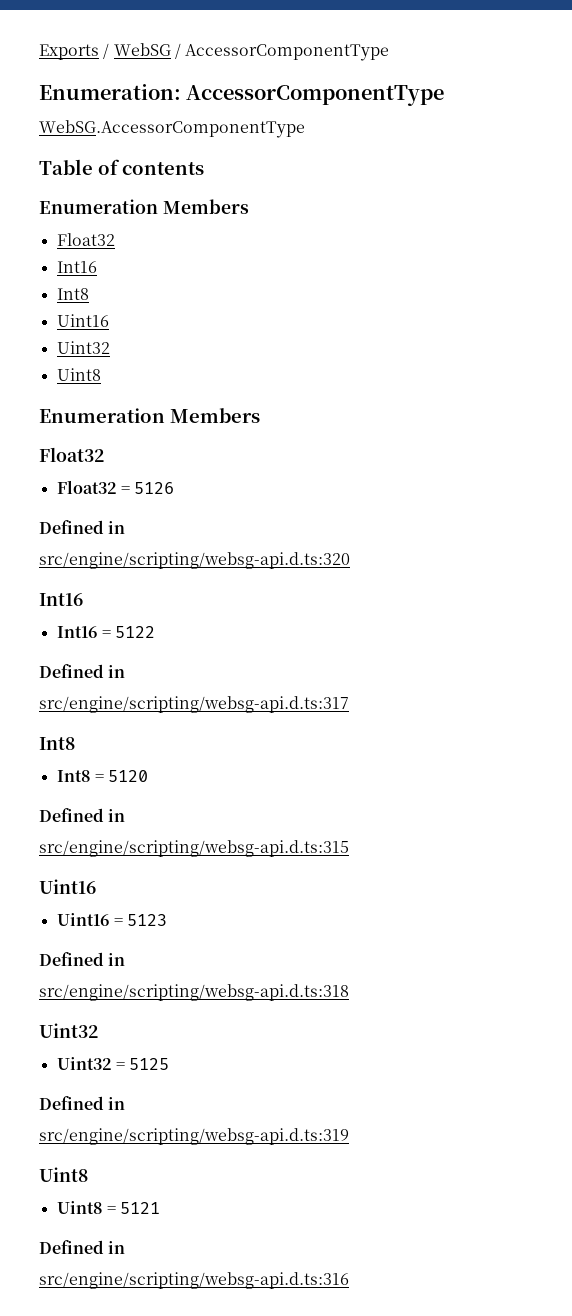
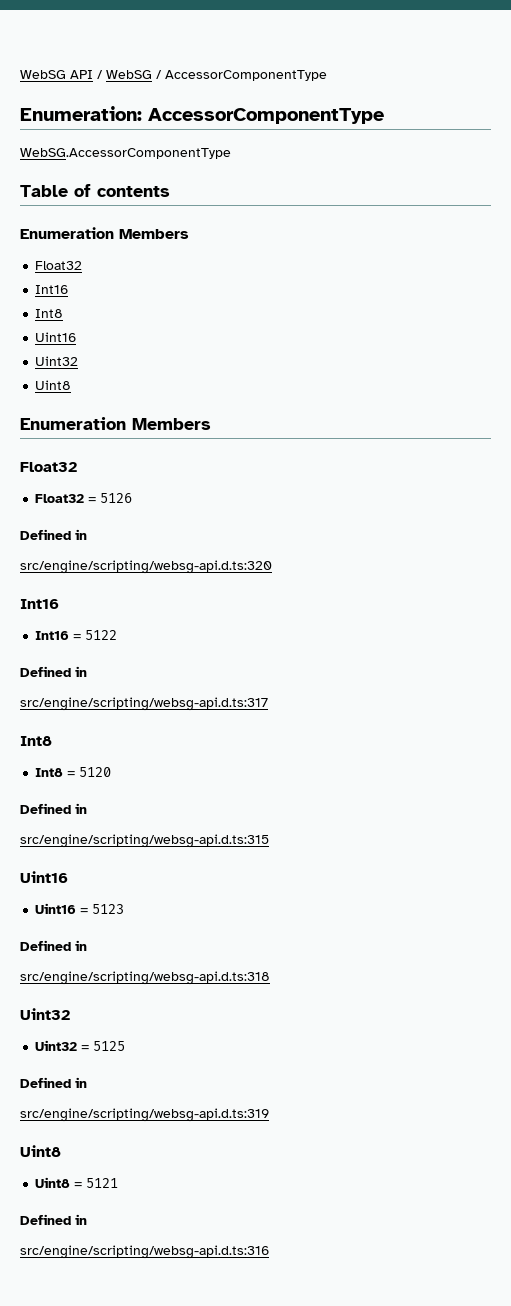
[39,44,99,60] Exports -> [20,70,93,79] WebSG API

